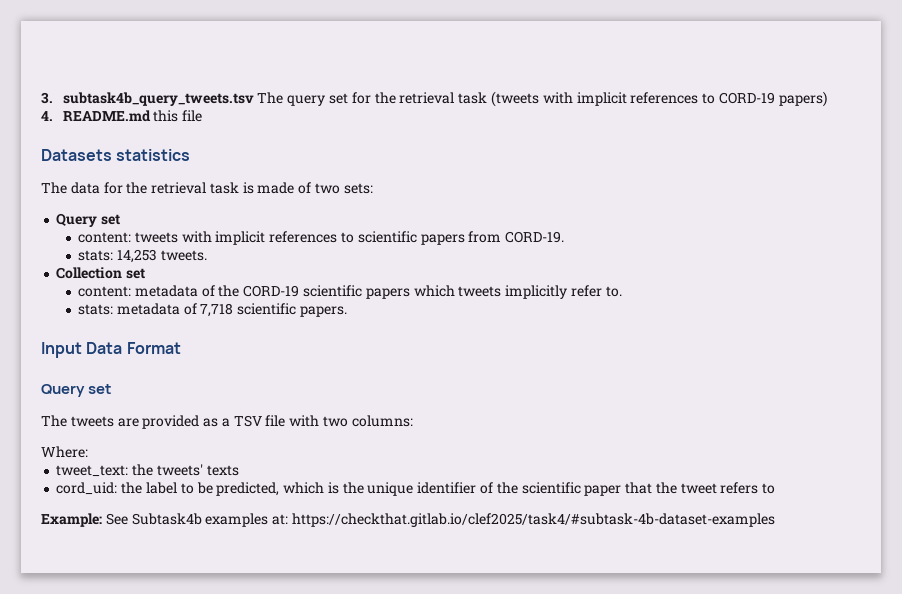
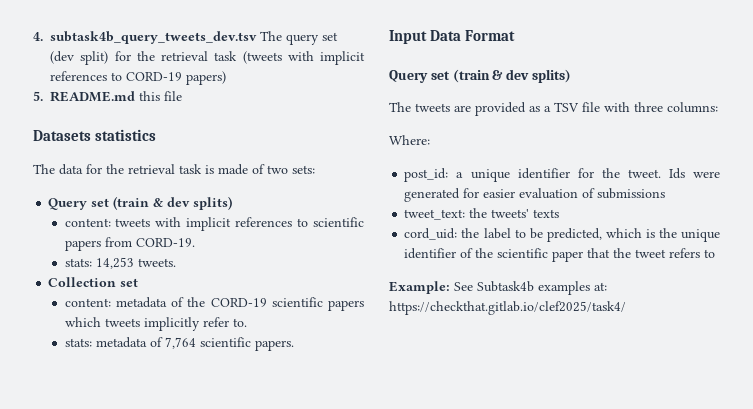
[41,92,254,106] 3. subtask4b_query_tweets.tsv -> [33,31,257,44] 4. subtask4b_query_tweets_dev.tsv
(349, 98) none -> [50,51,109,65] (dev split)
[41,111,53,121] 4. -> [33,91,43,101] 5.
(121, 219) none -> [113,196,233,210] (train & dev splits)
[200,303,234,317] 7,718 -> [164,337,196,349] 7,764
(113, 389) none -> [452,69,571,83] (train & dev splits)
[323,416,349,427] two -> [634,102,663,112] three
(88, 452) none -> [404,168,720,182] [404,188,666,202] // post_id: a unique identifier for the tweet. Ids were generated for easier evaluation of submissions
[291,513,775,527] https://checkthat.gitlab.io/clef2025/task4/#subtask-4b-dataset-examples -> [389,301,626,315] https://checkthat.gitlab.io/clef2025/task4/

